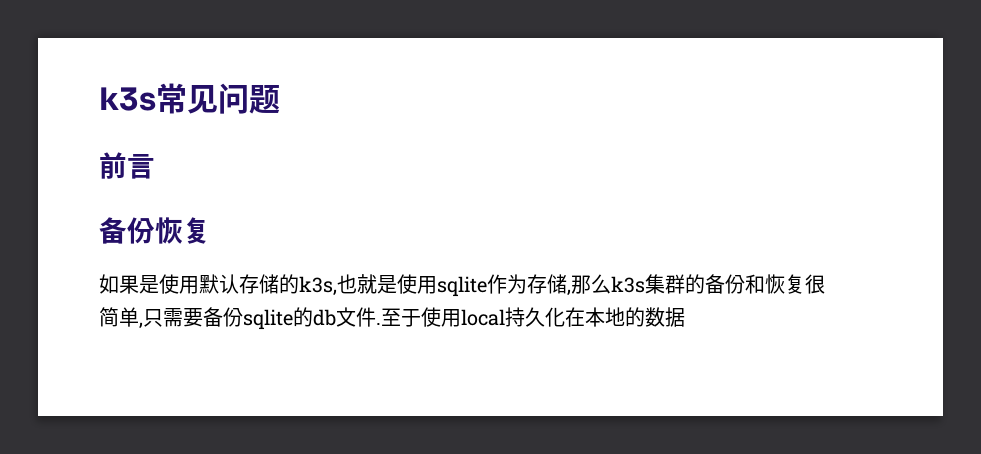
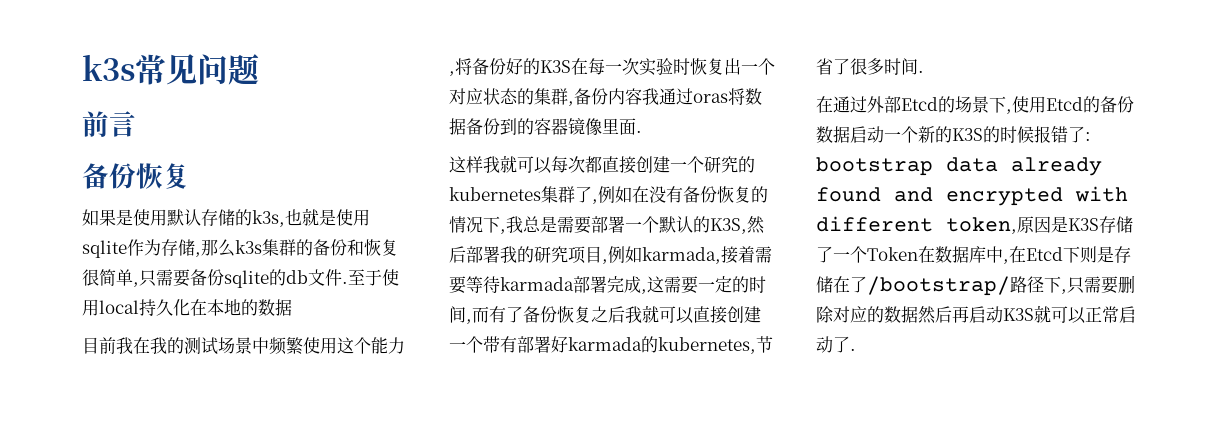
(685, 317) none -> [82,337,405,355] [449,58,775,76] [449,88,762,106] [449,117,642,136] [449,155,755,174] [449,186,768,204] [449,216,765,234] [449,246,772,264] [449,276,766,294] [449,305,761,324] [449,336,773,354] [816,58,924,75] [816,96,1134,114] [816,126,1091,143] [816,157,1102,176] [816,186,1128,206] [816,216,1133,234] [816,246,1131,264] [816,275,1135,296] [816,305,1136,324] [816,336,856,353] // 目前我在我的测试场景中频繁使用这个能力,将备份好的K3S在每一次实验时恢复出一个对应状态的集群,备份内容我通过oras将数据备份到的容器镜像里面. // 这样我就可以每次都直接创建一个研究的kubernetes集群了,例如在没有备份恢复的情况下,我总是需要部署一个默认的K3S,然后部署我的研究项目,例如karmada,接着需要等待karmada部署完成,这需要一定的时间,而有了备份恢复之后我就可以直接创建一个带有部署好karmada的kubernetes,节省了很多时间. // 在通过外部Etcd的场景下,使用Etcd的备份数据启动一个新的K3S的时候报错了: bootstrap data already found and encrypted with different token,原因是K3S存储了一个Token在数据库中,在Etcd下则是存储在了/bootstrap/路径下,只需要删除对应的数据然后再启动K3S就可以正常启动了.

